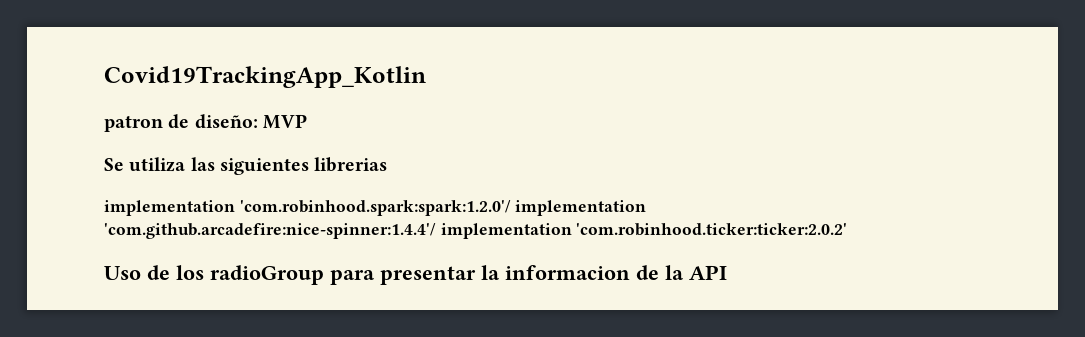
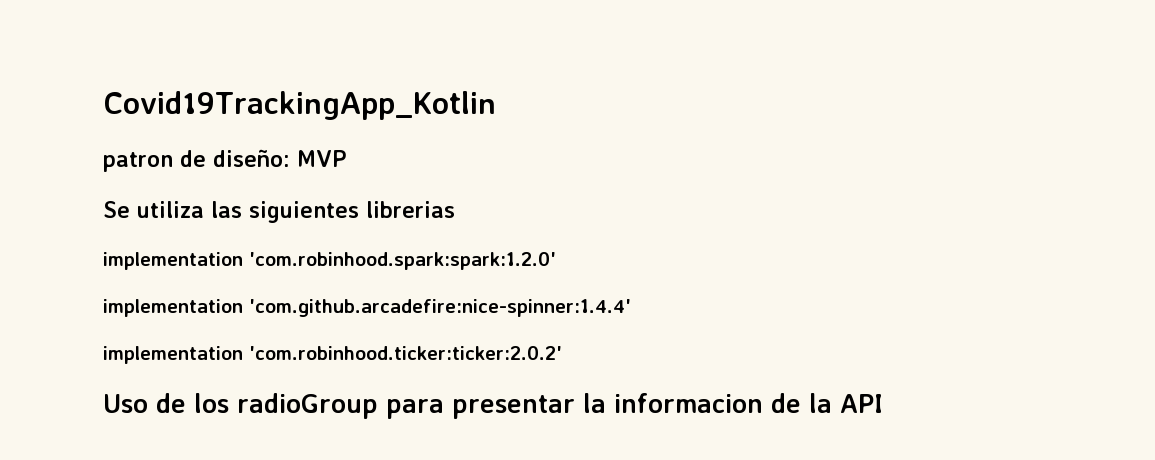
[239,200,647,216] [104,223,436,239] 'com.robinhood.spark:spark:1.2.0'/ implementation 'com.github.arcadefire:nice-spinner:1.4.4'/ -> [249,252,556,270] [103,299,631,317] 'com.robinhood.spark:spark:1.2.0' // implementation 'com.github.arcadefire:nice-spinner:1.4.4' //

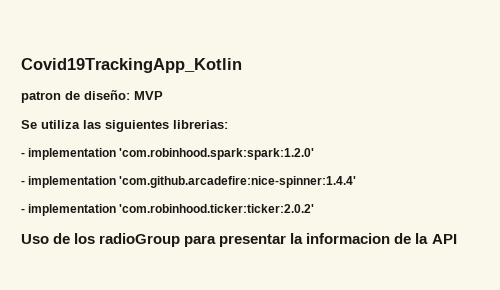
[366,201,455,218] librerias // -> [173,120,228,129] [21,152,25,157] librerias: // -
(556, 261) none -> [21,180,25,185] -
(631, 308) none -> [21,208,25,213] -

